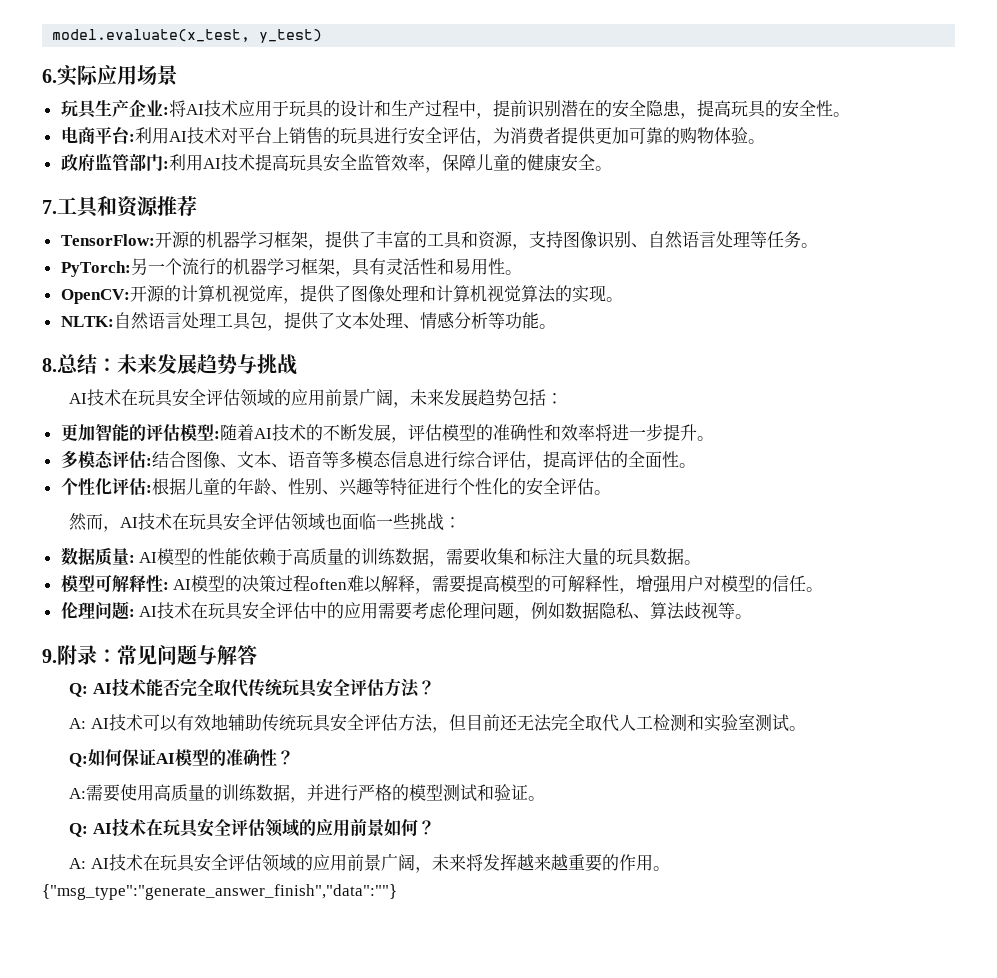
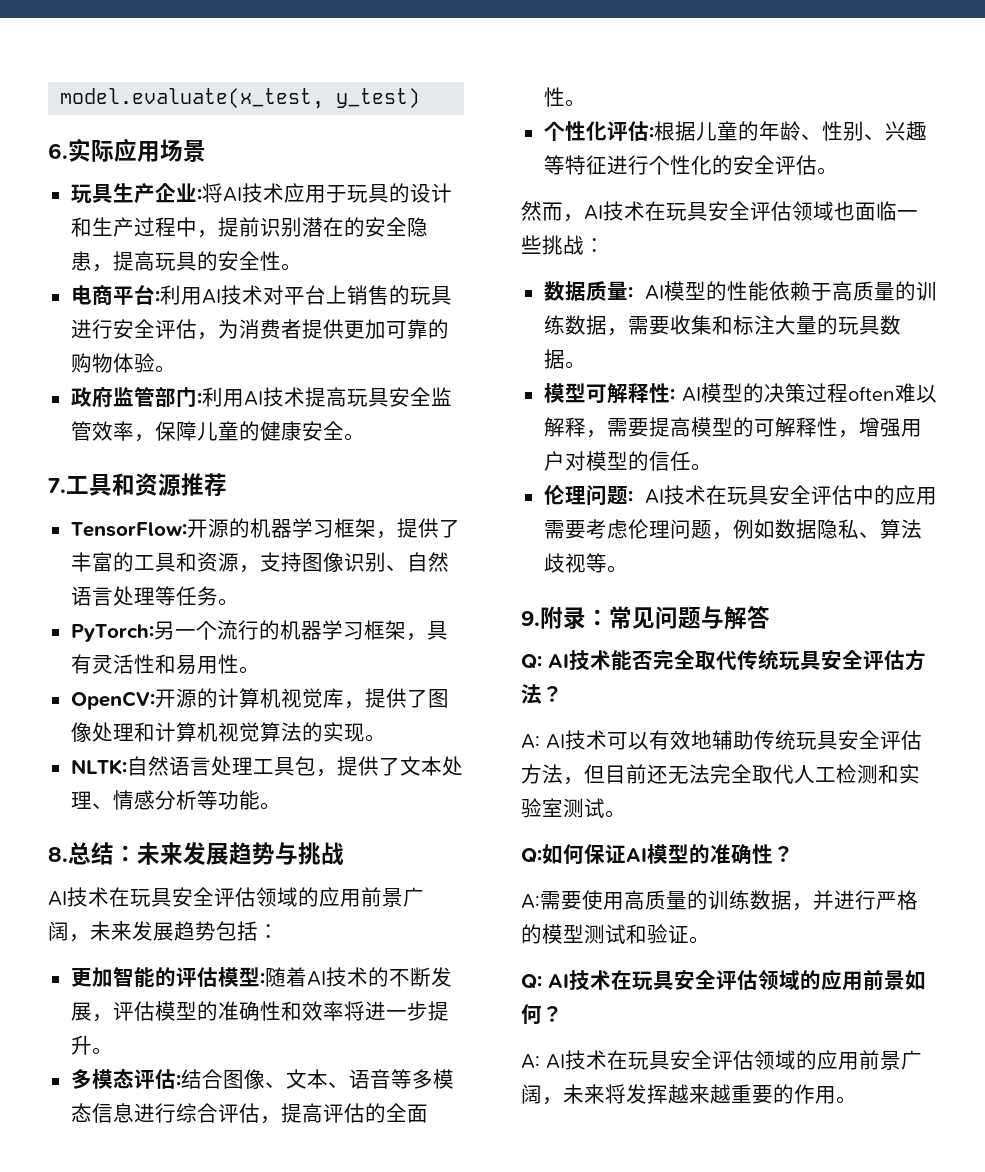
[42,884,397,900] {"msg_type":"generate_answer_finish","data":""} -> (857, 1100) none

